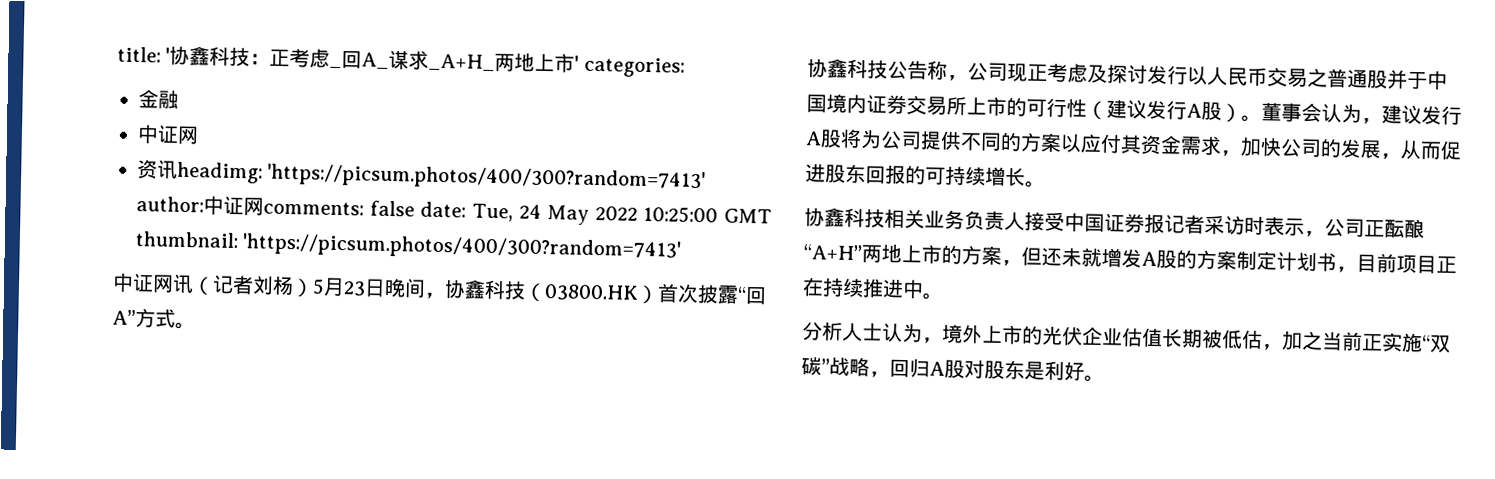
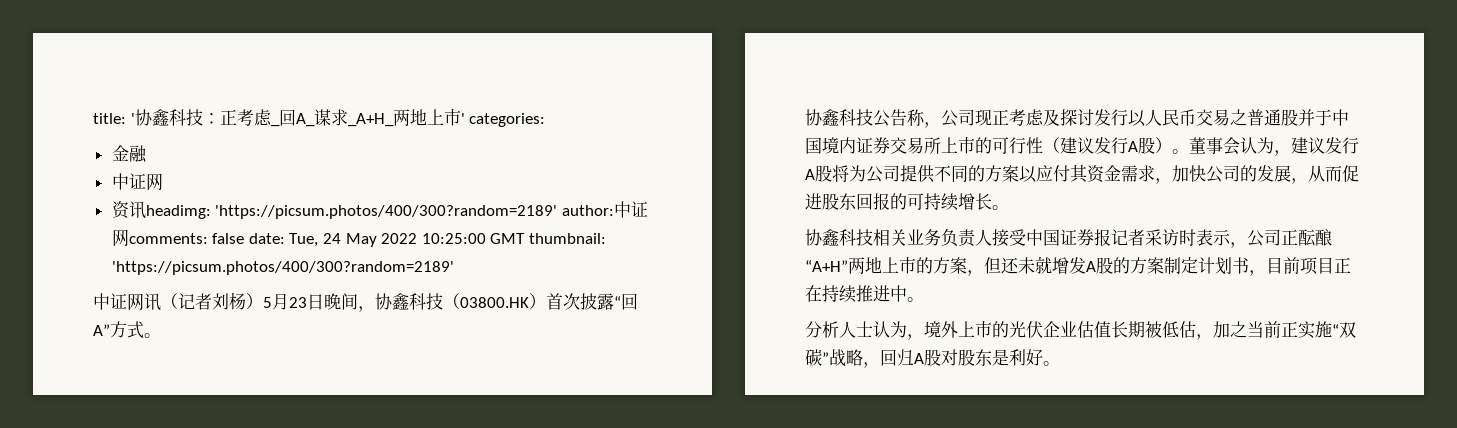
[267,163,707,193] 'https://picsum.photos/400/300?random=7413' -> [215,205,558,219] 'https://picsum.photos/400/300?random=2189'
[242,233,682,262] 'https://picsum.photos/400/300?random=7413' -> [111,261,454,275] 'https://picsum.photos/400/300?random=2189'

